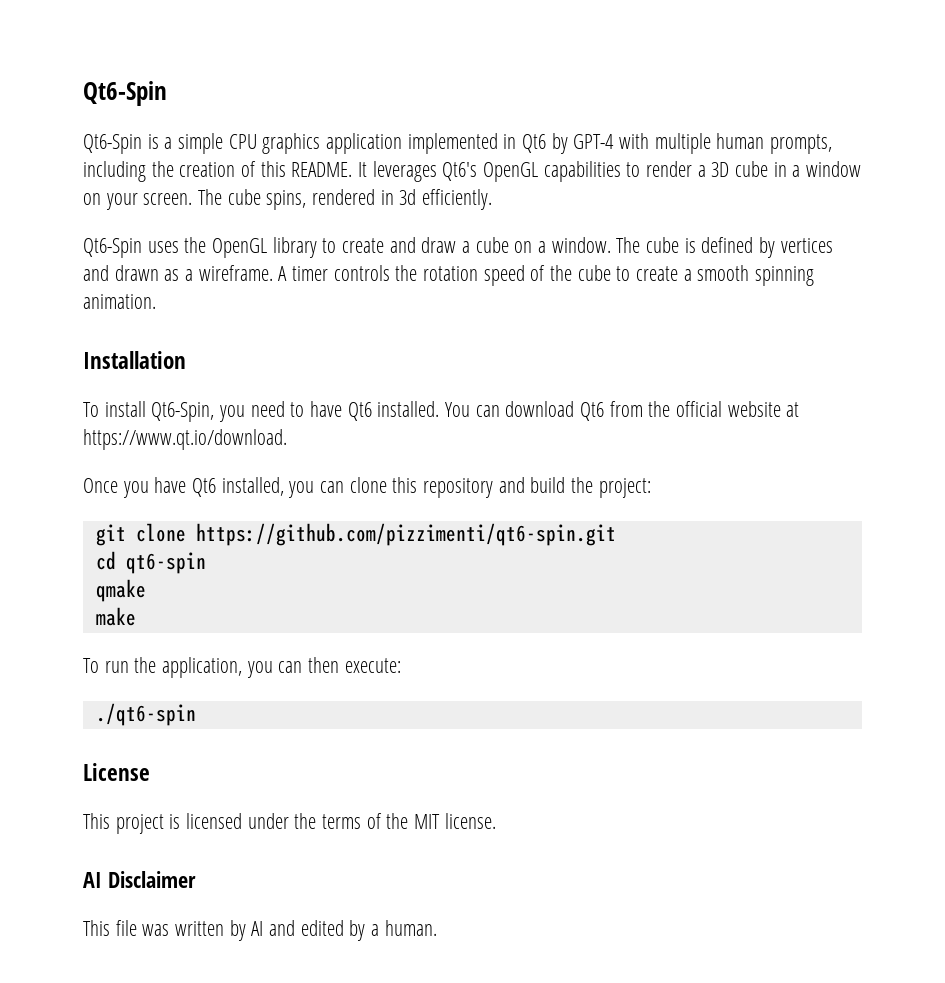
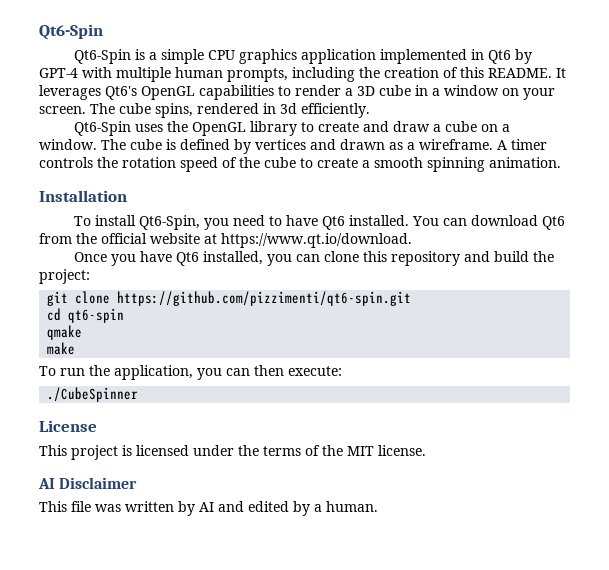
[95,703,196,726] ./qt6-spin -> [47,387,139,402] ./CubeSpinner

